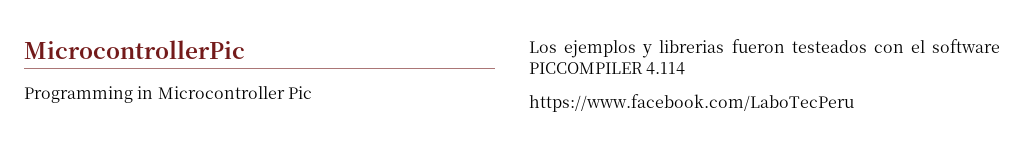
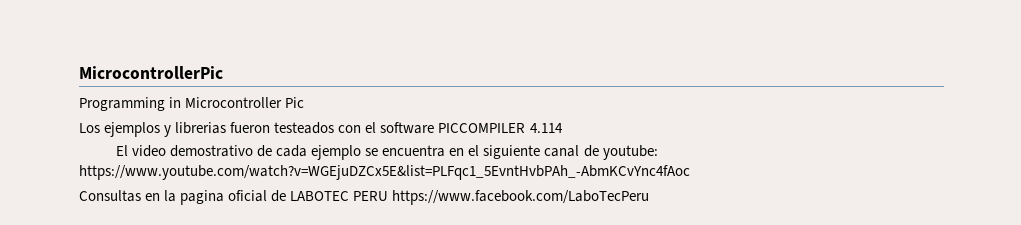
(686, 68) none -> [115,145,658,160] [79,165,690,180] [79,190,389,205] El video demostrativo de cada ejemplo se encuentra en el siguiente canal de youtube: https://www.youtube.com/watch?v=WGEjuDZCx5E&list=PLFqc1_5EvntHvbPAh_-AbmKCvYnc4fAoc // Consultas en la pagina oficial de LABOTEC PERU

